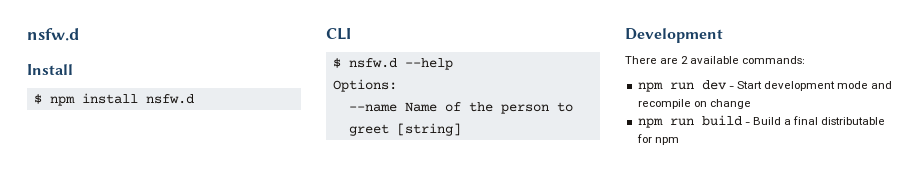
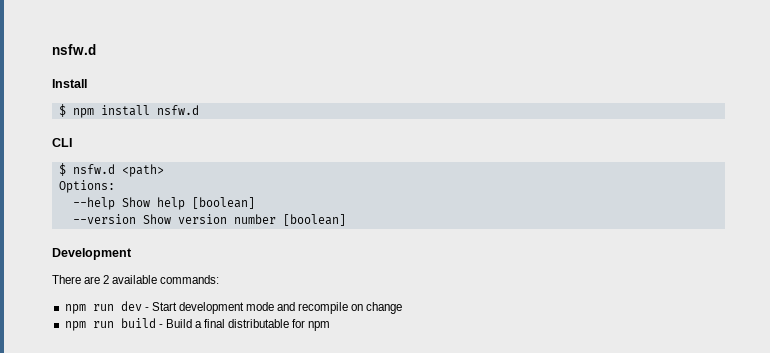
[404,58,453,70] --help -> [121,164,164,177] <path>
[348,102,573,114] [348,123,461,136] --name Name of the person to greet [string] -> [72,197,255,210] [72,214,346,226] --help Show help [boolean] // --version Show version number [boolean]

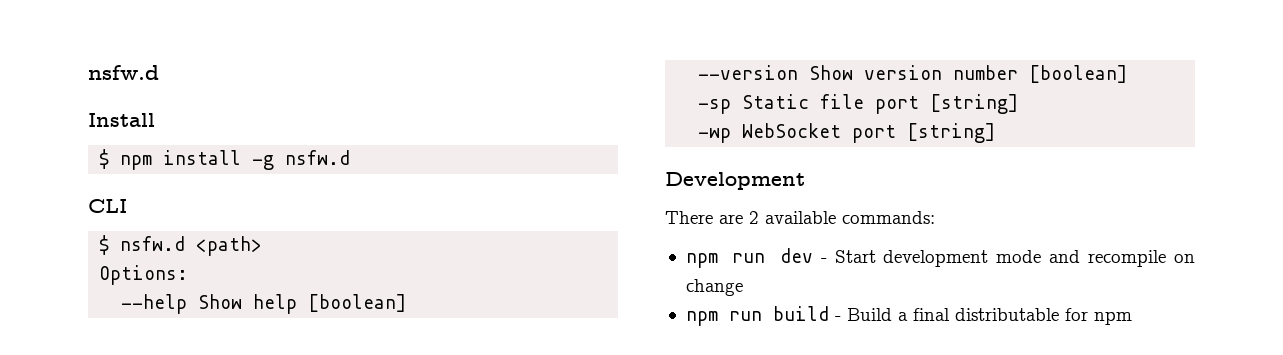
(150, 110) none -> [252,155,275,170] -g
(346, 220) none -> [698,94,1019,114] [698,123,996,143] // -sp Static file port [string] // -wp WebSocket port [string]

